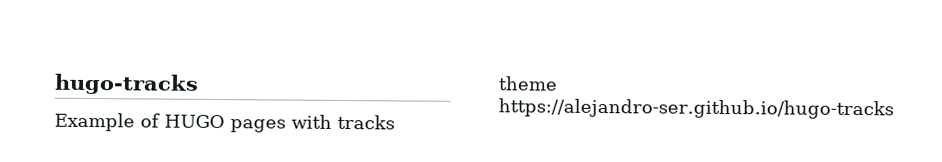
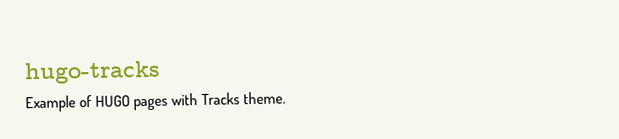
[337,114,395,130] [498,76,558,91] [498,98,894,120] tracks theme https://alejandro-ser.github.io/hugo-tracks -> [201,91,287,105] Tracks theme.

